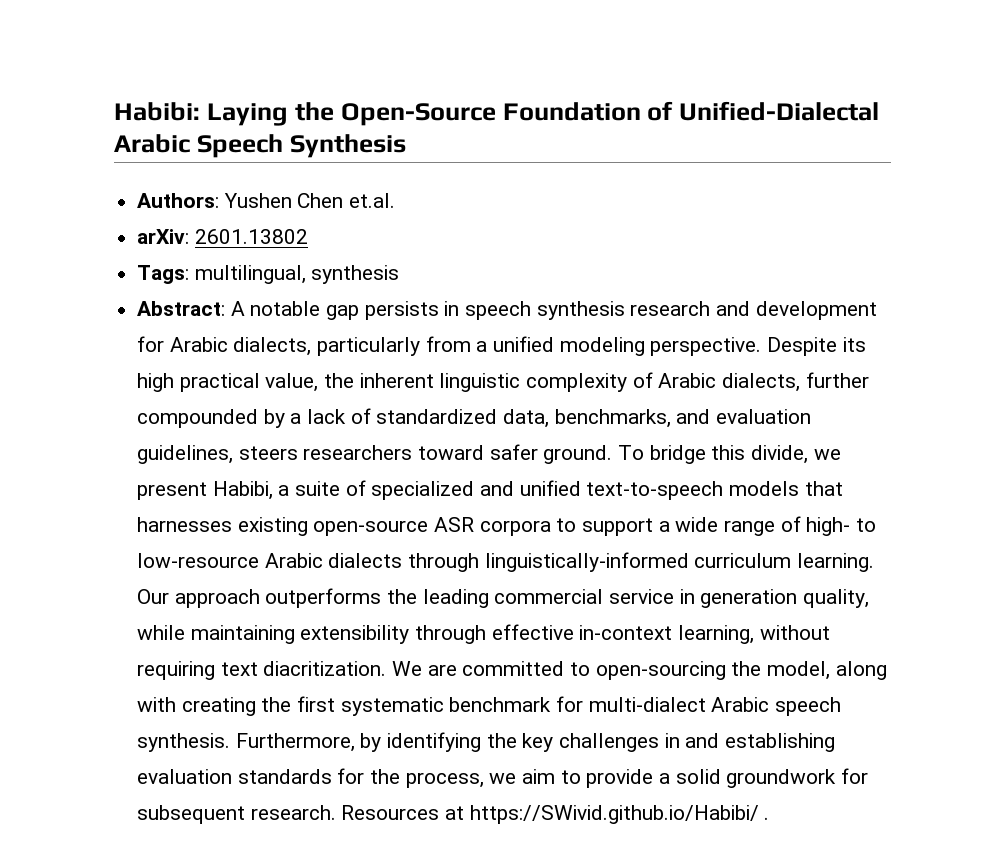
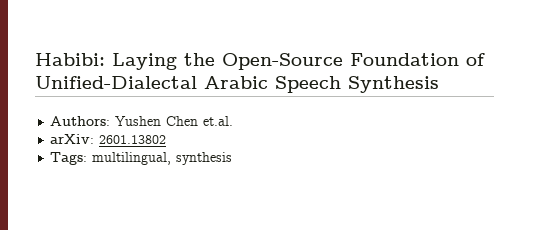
[137,301,877,320] [137,336,866,356] [137,372,869,392] [137,408,812,428] [137,444,841,464] [137,480,843,500] [137,516,877,536] [137,552,875,572] [137,588,870,608] [137,624,830,644] [137,661,887,680] [137,696,842,716] [137,732,836,752] [137,768,869,788] [137,805,770,824] // Abstract: A notable gap persists in speech synthesis research and development for Arabic dialects, particularly from a unified modeling perspective. Despite its high practical value, the inherent linguistic complexity of Arabic dialects, further compounded by a lack of standardized data, benchmarks, and evaluation guidelines, steers researchers toward safer ground. To bridge this divide, we present Habibi, a suite of specialized and unified text-to-speech models that harnesses existing open-source ASR corpora to support a wide range of high- to low-resource Arabic dialects through linguistically-informed curriculum learning. Our approach outperforms the leading commercial service in generation quality, while maintaining extensibility through effective in-context learning, without requiring text diacritization. We are committed to open-sourcing the model, along with creating the first systematic benchmark for multi-dialect Arabic speech synthesis. Furthermore, by identifying the key challenges in and establishing evaluation standards for the process, we aim to provide a solid groundwork for subsequent research. Resources at https://SWivid.github.io/Habibi/ . -> (233, 158) none

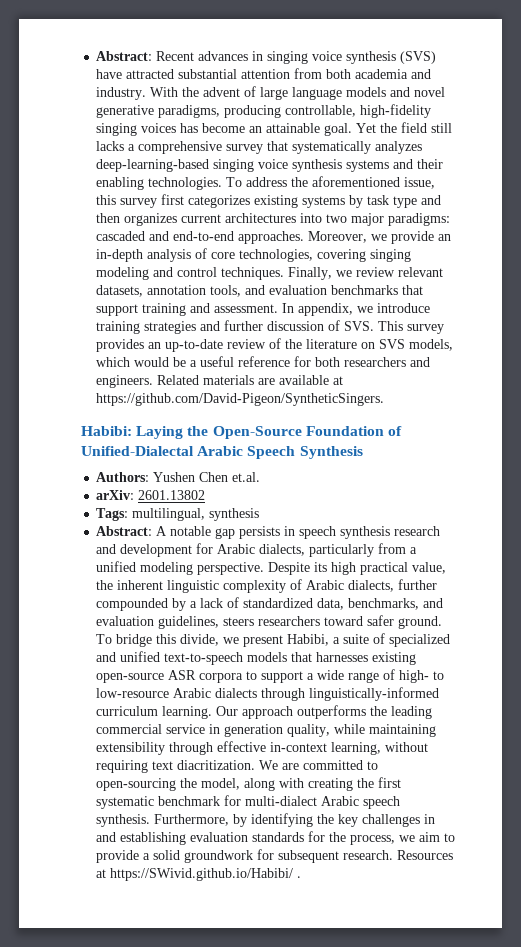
(35, 59) none -> [96,51,437,64] [96,68,432,79] [96,86,446,100] [96,104,432,118] [96,122,453,136] [96,141,423,154] [96,159,444,172] [96,176,436,190] [96,194,442,208] [96,213,451,226] [96,231,452,244] [96,248,412,262] [96,267,444,280] [96,285,424,297] [96,303,431,316] [96,320,445,334] [96,338,454,352] [96,356,431,367] [96,375,344,388] [96,393,385,406] Abstract: Recent advances in singing voice synthesis (SVS) have attracted substantial attention from both academia and industry. With the advent of large language models and novel generative paradigms, producing controllable, high-fidelity singing voices has become an attainable goal. Yet the field still lacks a comprehensive survey that systematically analyzes deep-learning-based singing voice synthesis systems and their enabling technologies. To address the aforementioned issue, this survey first categorizes existing systems by task type and then organizes current architectures into two major paradigms: cascaded and end-to-end approaches. Moreover, we provide an in-depth analysis of core technologies, covering singing modeling and control techniques. Finally, we review relevant datasets, annotation tools, and evaluation benchmarks that support training and assessment. In appendix, we introduce training strategies and further discussion of SVS. This survey provides an up-to-date review of the literature on SVS models, which would be a useful reference for both researchers and engineers. Related materials are available at https://github.com/David-Pigeon/SyntheticSingers. //
(233, 158) none -> [96,526,441,539] [96,543,418,557] [96,561,447,575] [96,579,438,593] [96,597,444,611] [96,615,443,629] [96,633,451,647] [96,651,417,665] [96,669,445,683] [96,687,440,701] [96,705,433,719] [96,724,437,737] [96,741,429,755] [96,760,379,773] [96,777,402,791] [96,795,401,809] [96,813,436,827] [96,831,456,845] [96,849,454,863] [96,868,302,881] // Abstract: A notable gap persists in speech synthesis research and development for Arabic dialects, particularly from a unified modeling perspective. Despite its high practical value, the inherent linguistic complexity of Arabic dialects, further compounded by a lack of standardized data, benchmarks, and evaluation guidelines, steers researchers toward safer ground. To bridge this divide, we present Habibi, a suite of specialized and unified text-to-speech models that harnesses existing open-source ASR corpora to support a wide range of high- to low-resource Arabic dialects through linguistically-informed curriculum learning. Our approach outperforms the leading commercial service in generation quality, while maintaining extensibility through effective in-context learning, without requiring text diacritization. We are committed to open-sourcing the model, along with creating the first systematic benchmark for multi-dialect Arabic speech synthesis. Furthermore, by identifying the key challenges in and establishing evaluation standards for the process, we aim to provide a solid groundwork for subsequent research. Resources at https://SWivid.github.io/Habibi/ .

